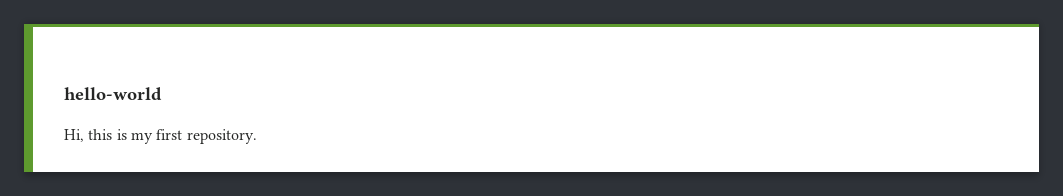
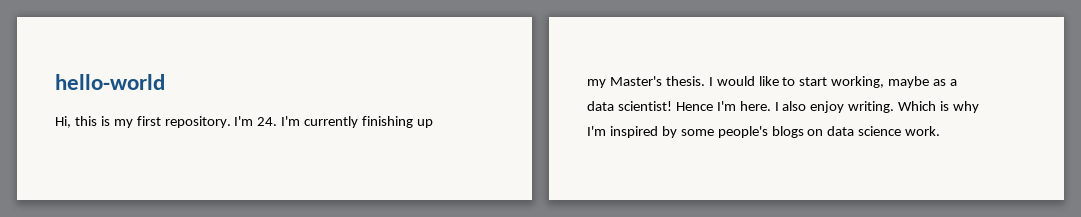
(257, 136) none -> [234,116,434,128] [587,76,958,88] [587,101,980,113] [587,126,941,138] I'm 24. I'm currently finishing up my Master's thesis. I would like to start working, maybe as a data scientist! Hence I'm here. I also enjoy writing. Which is why I'm inspired by some people's blogs on data science work.

